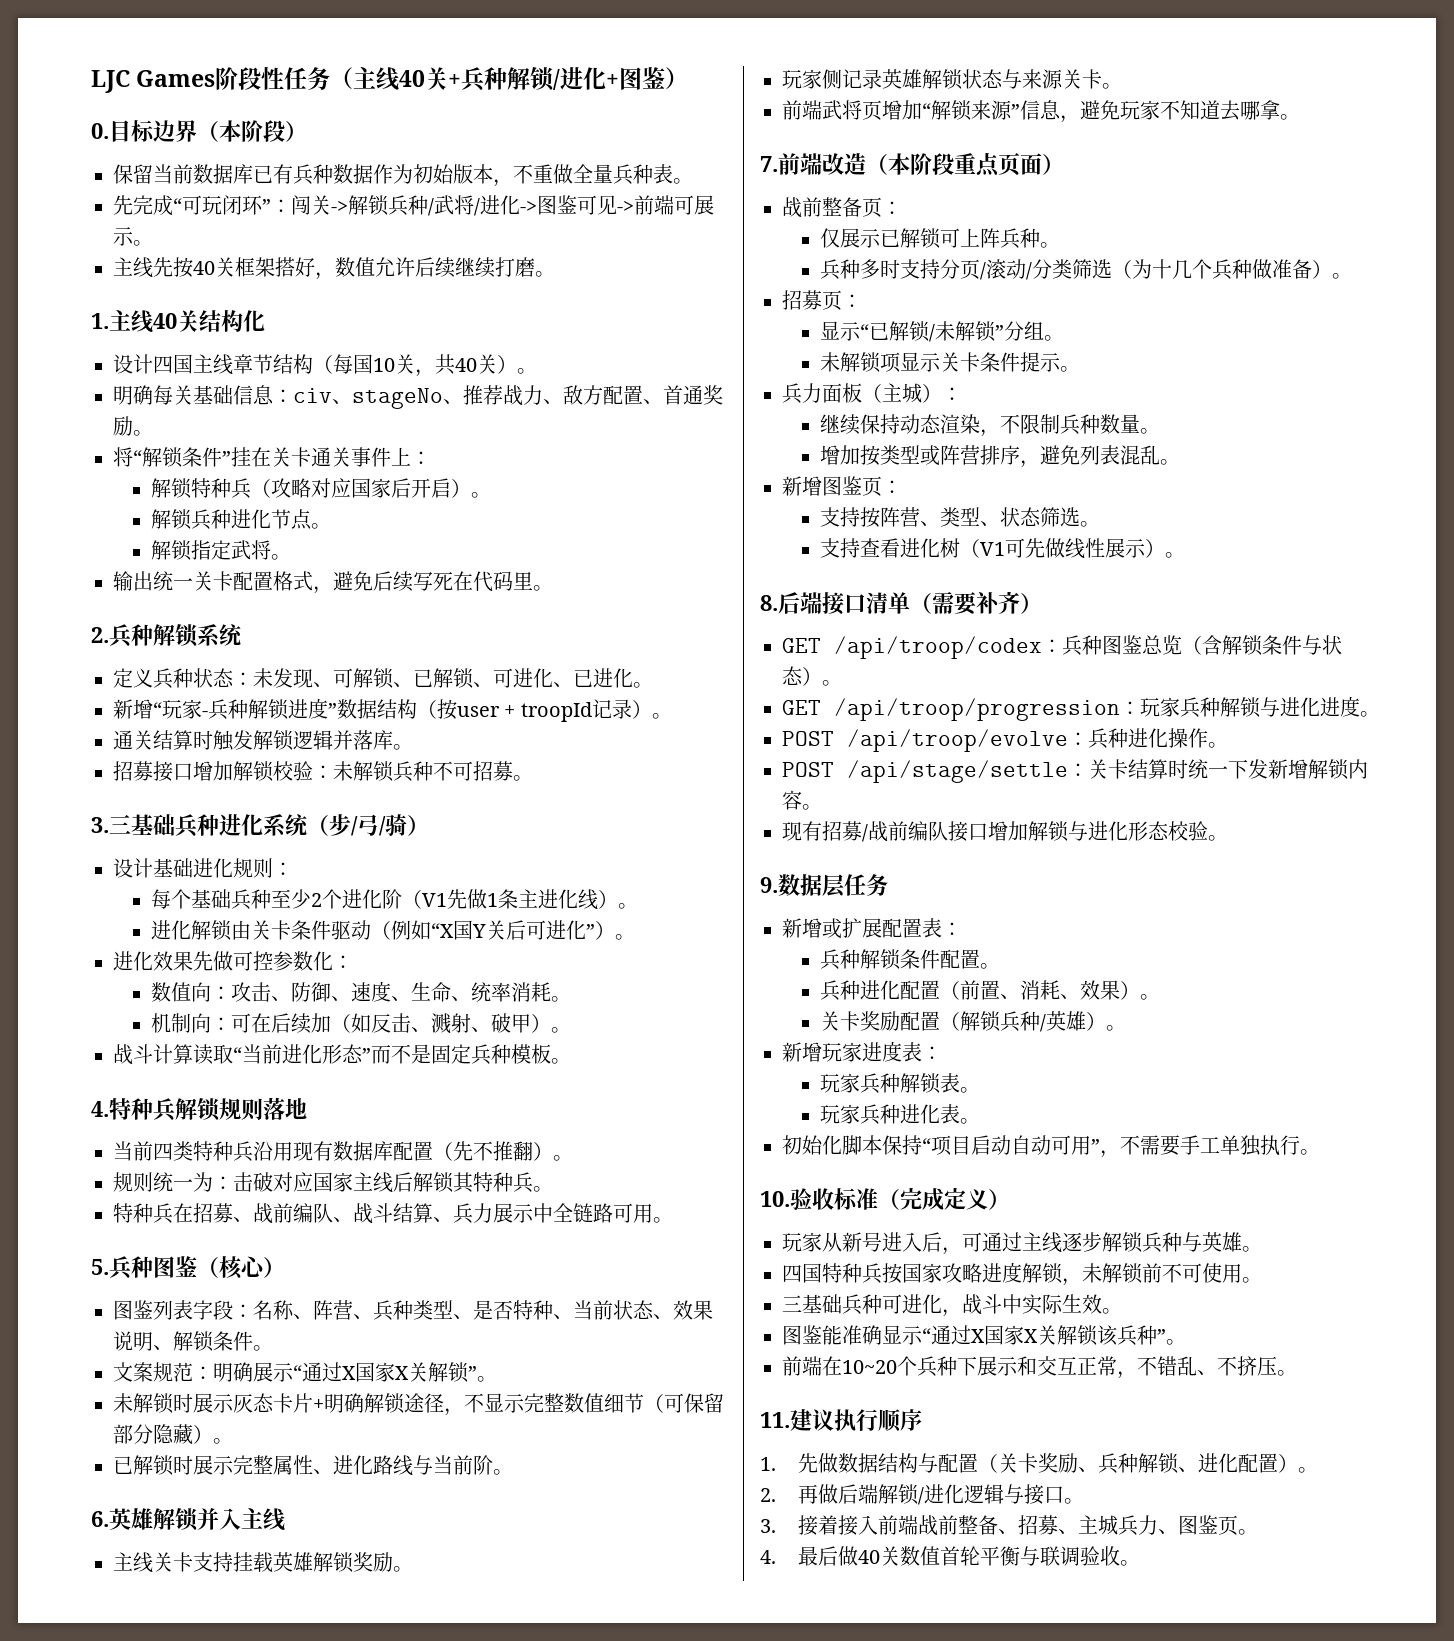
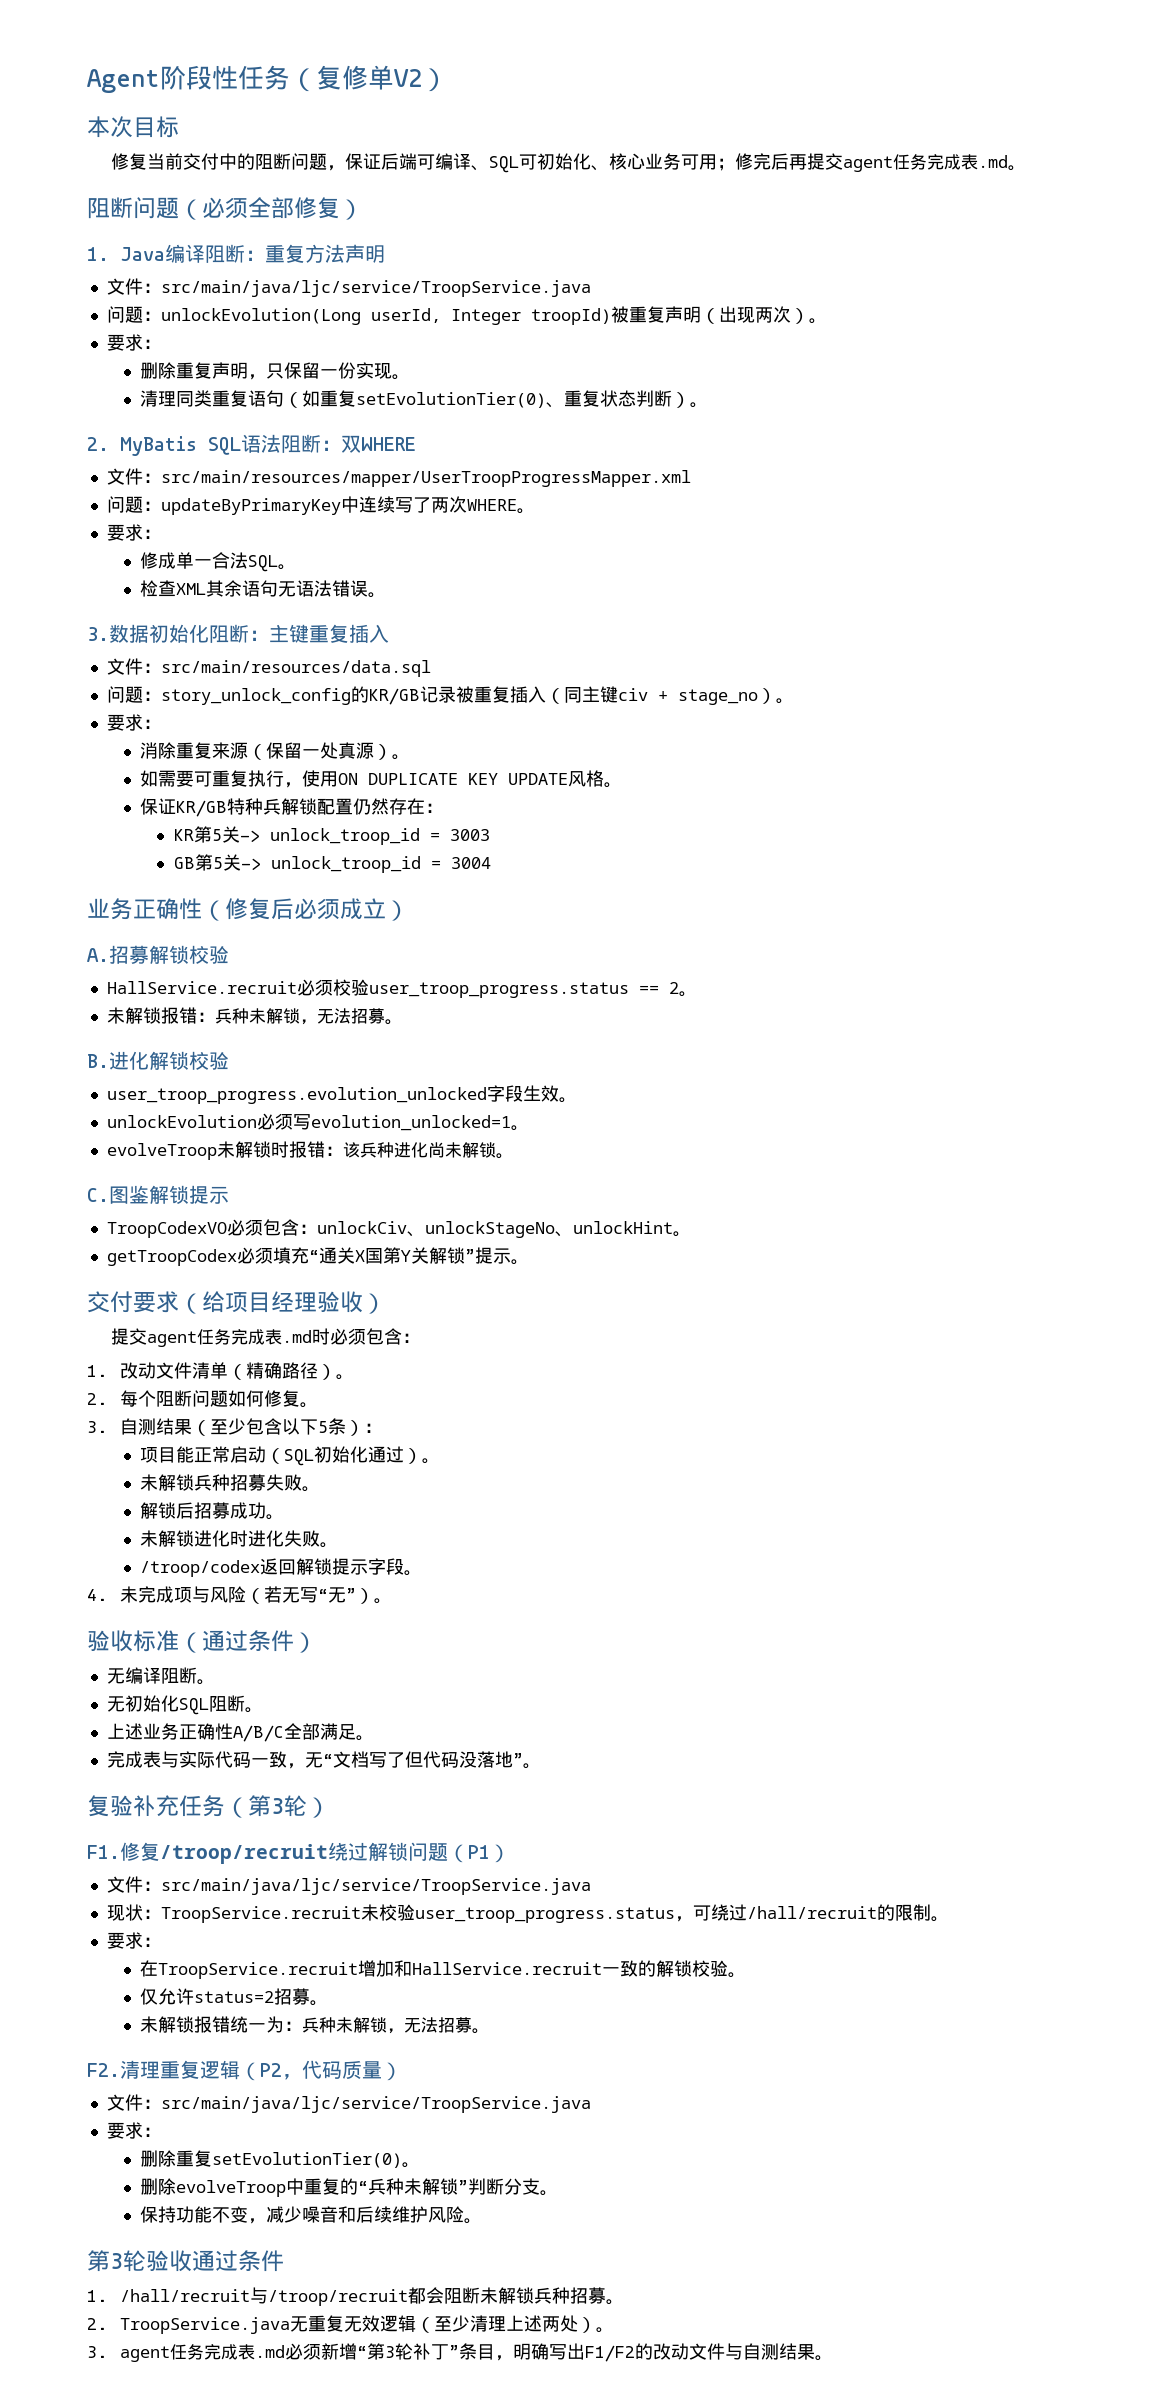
[91,70,216,93] LJC Games -> [87,69,160,93] Agent
[353,67,689,91] [91,123,109,139] 主线40关+兵种解锁/进化+图鉴） // 0. -> [316,65,448,92] [87,116,133,138] 复修单V2） // 本次
[153,120,307,142] [113,164,693,187] [113,195,714,216] [113,227,153,246] [113,257,555,280] [91,310,265,333] [113,354,537,377] [113,385,723,409] [113,416,153,436] [113,447,431,468] [151,478,492,499] [151,509,332,530] [151,540,292,561] [113,571,553,594] [91,624,242,647] [113,668,653,689] [113,698,672,722] [113,730,413,751] [113,761,533,782] [91,814,429,837] [113,858,293,878] [151,889,639,910] [151,920,636,941] [113,951,353,971] [151,981,572,1002] [151,1013,572,1034] [113,1044,571,1065] [91,1097,307,1121] [113,1141,573,1162] [113,1172,553,1193] [113,1203,673,1224] [91,1256,285,1280] [113,1300,713,1321] [113,1331,273,1352] [113,1362,497,1383] [113,1393,724,1416] [113,1424,233,1445] [113,1455,513,1476] [91,1508,285,1531] [113,1552,413,1573] [782,69,1122,90] [782,100,1300,123] [760,153,1064,177] [782,197,902,218] [820,228,1061,249] [820,259,1353,280] [782,290,862,310] [820,321,1065,342] [820,352,1081,373] [782,383,962,404] [820,414,1161,437] [820,445,1181,468] [782,476,902,496] [820,507,1101,528] [820,538,1186,559] [760,591,1042,615] [782,635,1342,659] [782,666,842,686] [782,696,1380,721] [782,728,1228,752] [782,759,1368,783] [782,790,822,810] [782,821,1228,842] [760,874,888,897] [782,918,962,939] [820,949,1001,970] [820,980,1161,1001] [820,1011,1127,1032] [782,1041,942,1062] [820,1073,981,1094] [820,1104,981,1125] [782,1135,1320,1158] [760,1188,1010,1211] [782,1232,1262,1255] [782,1262,1262,1286] [782,1294,1122,1317] [782,1325,1186,1346] [782,1356,1297,1379] [760,1409,922,1432] [760,1453,1319,1474] [760,1484,1085,1505] [760,1515,1259,1536] [760,1546,1121,1566] 边界（本阶段） // 保留当前数据库已有兵种数据作为初始版本，不重做全量兵种表。 // 先完成“可玩闭环”：闯关->解锁兵种/武将/进化->图鉴可见->前端可展示。 // 主线先按40关框架搭好，数值允许后续继续打磨。 // 1.主线40关结构化 // 设计四国主线章节结构（每国10关，共40关）。 // 明确每关基础信息：civ、stageNo、推荐战力、敌方配置、首通奖励。 // 将“解锁条件”挂在关卡通关事件上： // 解锁特种兵（攻略对应国家后开启）。 // 解锁兵种进化节点。 // 解锁指定武将。 // 输出统一关卡配置格式，避免后续写死在代码里。 // 2.兵种解锁系统 // 定义兵种状态：未发现、可解锁、已解锁、可进化、已进化。 // 新增“玩家-兵种解锁进度”数据结构（按user + troopId记录）。 // 通关结算时触发解锁逻辑并落库。 // 招募接口增加解锁校验：未解锁兵种不可招募。 // 3.三基础兵种进化系统（步/弓/骑） // 设计基础进化规则： // 每个基础兵种至少2个进化阶（V1先做1条主进化线）。 // 进化解锁由关卡条件驱动（例如“X国Y关后可进化”）。 // 进化效果先做可控参数化： // 数值向：攻击、防御、速度、生命、统率消耗。 // 机制向：可在后续加（如反击、溅射、破甲）。 // 战斗计算读取“当前进化形态”而不是固定兵种模板。 // 4.特种兵解锁规则落地 // 当前四类特种兵沿用现有数据库配置（先不推翻）。 // 规则统一为：击破对应国家主线后解锁其特种兵。 // 特种兵在招募、战前编队、战斗结算、兵力展示中全链路可用。 // 5.兵种图鉴（核心） // 图鉴列表字段：名称、阵营、兵种类型、是否特种、当前状态、效果说明、解锁条件。 // 文案规范：明确展示“通过X国家X关解锁”。 // 未解锁时展示灰态卡片+明确解锁途径，不显示完整数值细节（可保留部分隐藏）。 // 已解锁时展示完整属性、进化路线与当前阶。 // 6.英雄解锁并入主线 // 主线关卡支持挂载英雄解锁奖励。 // 玩家侧记录英雄解锁状态与来源关卡。 // 前端武将页增加“解锁来源”信息，避免玩家不知道去哪拿。 // 7.前端改造（本阶段重点页面） // 战前整备页： // 仅展示已解锁可上阵兵种。 // 兵种多时支持分页/滚动/分类筛选（为十几个兵种做准备）。 // 招募页： // 显示“已解锁/未解锁”分组。 // 未解锁项显示关卡条件提示。 // 兵力面板（主城）： // 继续保持动态渲染，不限制兵种数量。 // 增加按类型或阵营排序，避免列表混乱。 // 新增图鉴页： // 支持按阵营、类型、状态筛选。 // 支持查看进化树（V1可先做线性展示）。 // 8.后端接口清单（需要补齐） // GET /api/troop/codex：兵种图鉴总览（含解锁条件与状态）。 // GET /api/troop/progression：玩家兵种解锁与进化进度。 // POST /api/troop/evolve：兵种进化操作。 // POST /api/stage/settle：关卡结算时统一下发新增解锁内容。 // 现有招募/战前编队接口增加解锁与进化形态校验。 // 9.数据层任务 // 新增或扩展配置表： // 兵种解锁条件配置。 // 兵种进化配置（前置、消耗、效果）。 // 关卡奖励配置（解锁兵种/英雄）。 // 新增玩家进度表： // 玩家兵种解锁表。 // 玩家兵种进化表。 // 初始化脚本保持“项目启动自动可用”，不需要手工单独执行。 // 10.验收标准（完成定义） // 玩家从新号进入后，可通过主线逐步解锁兵种与英雄。 // 四国特种兵按国家攻略进度解锁，未解锁前不可使用。 // 三基础兵种可进化，战斗中实际生效。 // 图鉴能准确显示“通过X国家X关解锁该兵种”。 // 前端在10~20个兵种下展示和交互正常，不错乱、不挤压。 // 11.建议执行顺序 // 1.先做数据结构与配置（关卡奖励、兵种解锁、进化配置）。 // 2.再做后端解锁/进化逻辑与接口。 // 3.接着接入前端战前整备、招募、主城兵力、图鉴页。 // 4.最后做40关数值首轮平衡与联调验收 -> [110,153,1026,173] [87,197,363,220] [87,244,385,263] [106,278,591,297] [106,306,827,325] [106,334,161,351] [140,362,411,380] [140,390,709,408] [87,434,416,456] [106,468,691,487] [106,496,535,515] [106,524,161,541] [140,552,297,572] [140,580,387,598] [87,624,389,643] [106,658,431,677] [106,686,794,705] [106,714,161,731] [140,742,411,760] [140,770,623,788] [140,798,444,817] [173,826,490,845] [173,854,491,873] [87,898,409,921] [87,945,229,964] [106,979,697,998] [106,1007,403,1025] [87,1051,229,1070] [106,1085,577,1104] [106,1113,529,1131] [106,1141,514,1160] [87,1185,229,1204] [106,1219,691,1238] [106,1247,529,1266] [87,1291,386,1314] [110,1328,420,1347] [87,1362,355,1380] [87,1390,319,1408] [87,1418,383,1436] [140,1446,441,1466] [140,1474,321,1492] [140,1502,285,1520] [140,1530,339,1548] [140,1558,423,1577] [87,1586,393,1604] [87,1630,317,1653] [106,1667,215,1685] [106,1695,263,1715] [106,1723,374,1742] [106,1751,541,1769] [87,1795,330,1818] [87,1842,510,1864] [106,1876,591,1895] [106,1904,949,1923] [106,1932,161,1949] [140,1960,747,1979] [140,1988,329,2006] [140,2016,491,2034] [87,2060,402,2081] [106,2094,591,2113] [106,2122,161,2139] [140,2150,421,2168] [140,2178,559,2197] [140,2206,483,2224] [87,2250,284,2272] [87,2287,625,2306] [87,2315,615,2334] [87,2343,816,2362] // 修复当前交付中的阻断问题，保证后端可编译、SQL可初始化、核心业务可用；修完后再提交agent任务完成表.md。 // 阻断问题（必须全部修复） // 1. Java编译阻断：重复方法声明 // 文件：src/main/java/ljc/service/TroopService.java // 问题：unlockEvolution(Long userId, Integer troopId)被重复声明（出现两次）。 // 要求： // 删除重复声明，只保留一份实现。 // 清理同类重复语句（如重复setEvolutionTier(0)、重复状态判断）。 // 2. MyBatis SQL语法阻断：双WHERE // 文件：src/main/resources/mapper/UserTroopProgressMapper.xml // 问题：updateByPrimaryKey中连续写了两次WHERE。 // 要求： // 修成单一合法SQL。 // 检查XML其余语句无语法错误。 // 3.数据初始化阻断：主键重复插入 // 文件：src/main/resources/data.sql // 问题：story_unlock_config的KR/GB记录被重复插入（同主键civ + stage_no）。 // 要求： // 消除重复来源（保留一处真源）。 // 如需要可重复执行，使用ON DUPLICATE KEY UPDATE风格。 // 保证KR/GB特种兵解锁配置仍然存在： // KR第5关-> unlock_troop_id = 3003 // GB第5关-> unlock_troop_id = 3004 // 业务正确性（修复后必须成立） // A.招募解锁校验 // HallService.recruit必须校验user_troop_progress.status == 2。 // 未解锁报错：兵种未解锁，无法招募。 // B.进化解锁校验 // user_troop_progress.evolution_unlocked字段生效。 // unlockEvolution必须写evolution_unlocked=1。 // evolveTroop未解锁时报错：该兵种进化尚未解锁。 // C.图鉴解锁提示 // TroopCodexVO必须包含：unlockCiv、unlockStageNo、unlockHint。 // getTroopCodex必须填充“通关X国第Y关解锁”提示。 // 交付要求（给项目经理验收） // 提交agent任务完成表.md时必须包含： // 1.改动文件清单（精确路径）。 // 2.每个阻断问题如何修复。 // 3.自测结果（至少包含以下5条）： // 项目能正常启动（SQL初始化通过）。 // 未解锁兵种招募失败。 // 解锁后招募成功。 // 未解锁进化时进化失败。 // /troop/codex返回解锁提示字段。 // 4.未完成项与风险（若无写“无”）。 // 验收标准（通过条件） // 无编译阻断。 // 无初始化SQL阻断。 // 上述业务正确性A/B/C全部满足。 // 完成表与实际代码一致，无“文档写了但代码没落地”。 // 复验补充任务（第3轮） // F1.修复/troop/recruit绕过解锁问题（P1） // 文件：src/main/java/ljc/service/TroopService.java // 现状：TroopService.recruit未校验user_troop_progress.status，可绕过/hall/recruit的限制。 // 要求： // 在TroopService.recruit增加和HallService.recruit一致的解锁校验。 // 仅允许status=2招募。 // 未解锁报错统一为：兵种未解锁，无法招募。 // F2.清理重复逻辑（P2，代码质量） // 文件：src/main/java/ljc/service/TroopService.java // 要求： // 删除重复setEvolutionTier(0)。 // 删除evolveTroop中重复的“兵种未解锁”判断分支。 // 保持功能不变，减少噪音和后续维护风险。 // 第3轮验收通过条件 // 1. /hall/recruit与/troop/recruit都会阻断未解锁兵种招募。 // 2. TroopService.java无重复无效逻辑（至少清理上述两处）。 // 3. agent任务完成表.md必须新增“第3轮补丁”条目，明确写出F1/F2的改动文件与自测结果

